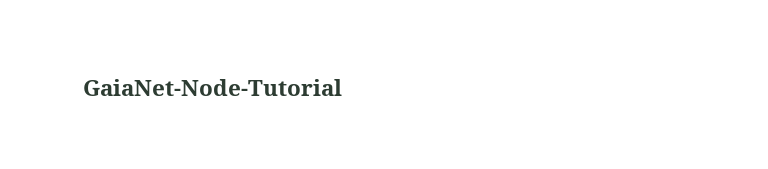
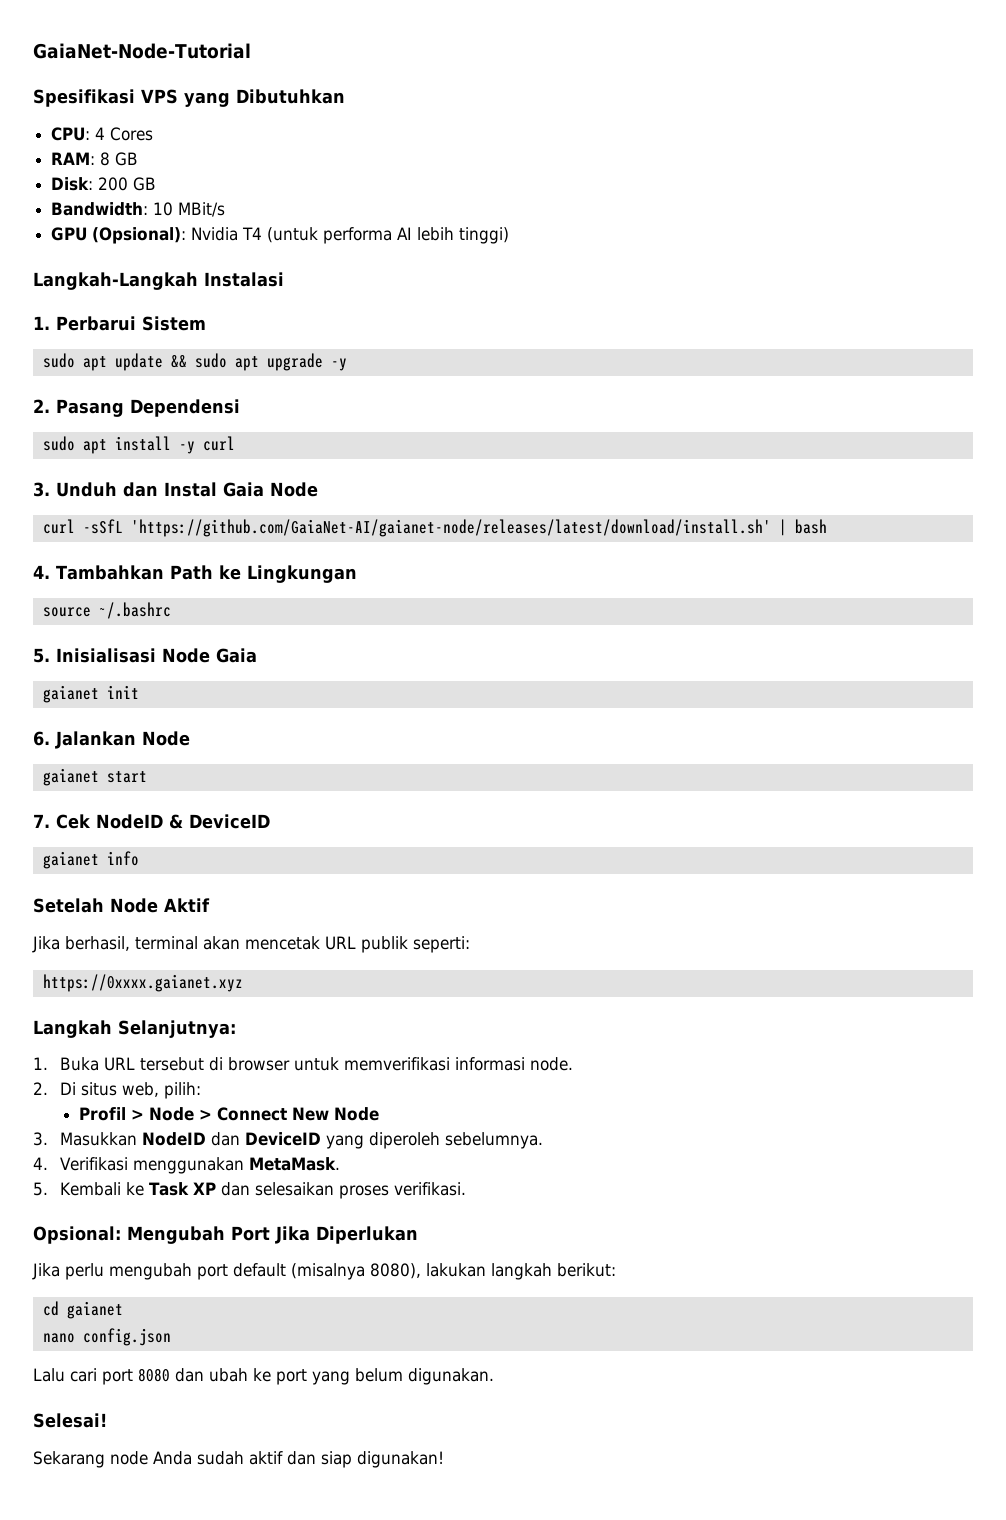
(342, 87) none -> [33,89,345,107] [51,127,154,141] [51,152,139,166] [51,177,157,191] [51,202,226,217] [51,227,510,244] [33,272,284,290] [33,316,206,331] [42,353,347,371] [33,399,240,417] [42,436,235,454] [33,482,318,497] [42,519,827,537] [33,565,357,583] [42,602,171,619] [33,648,257,663] [42,685,139,703] [33,731,190,749] [42,768,147,786] [33,814,270,829] [42,851,139,869] [33,898,210,913] [32,936,470,953] [42,974,243,992] [33,1020,236,1038] [33,1057,574,1071] [33,1082,202,1099] [78,1107,379,1121] [33,1132,544,1149] [33,1157,341,1174] [33,1182,467,1199] [33,1226,418,1244] [32,1263,616,1280] [42,1301,123,1319] [42,1328,171,1346] [33,1368,494,1385] [33,1413,107,1428] [33,1451,444,1468] // Spesifikasi VPS yang Dibutuhkan // CPU: 4 Cores // RAM: 8 GB // Disk: 200 GB // Bandwidth: 10 MBit/s // GPU (Opsional): Nvidia T4 (untuk performa AI lebih tinggi) // Langkah-Langkah Instalasi // 1. Perbarui Sistem // sudo apt update && sudo apt upgrade -y // 2. Pasang Dependensi // sudo apt install -y curl // 3. Unduh dan Instal Gaia Node // curl -sSfL 'https://github.com/GaiaNet-AI/gaianet-node/releases/latest/download/install.sh' | bash // 4. Tambahkan Path ke Lingkungan // source ~/.bashrc // 5. Inisialisasi Node Gaia // gaianet init // 6. Jalankan Node // gaianet start // 7. Cek NodeID & DeviceID // gaianet info // Setelah Node Aktif // Jika berhasil, terminal akan mencetak URL publik seperti: // https://0xxxx.gaianet.xyz // Langkah Selanjutnya: // 1. Buka URL tersebut di browser untuk memverifikasi informasi node. // 2. Di situs web, pilih: // Profil > Node > Connect New Node // 3. Masukkan NodeID dan DeviceID yang diperoleh sebelumnya. // 4. Verifikasi menggunakan MetaMask. // 5. Kembali ke Task XP dan selesaikan proses verifikasi. // Opsional: Mengubah Port Jika Diperlukan // Jika perlu mengubah port default (misalnya 8080), lakukan langkah berikut: // cd gaianet // nano config.json // Lalu cari port 8080 dan ubah ke port yang belum digunakan. // Selesai! // Sekarang node Anda sudah aktif dan siap digunakan!

